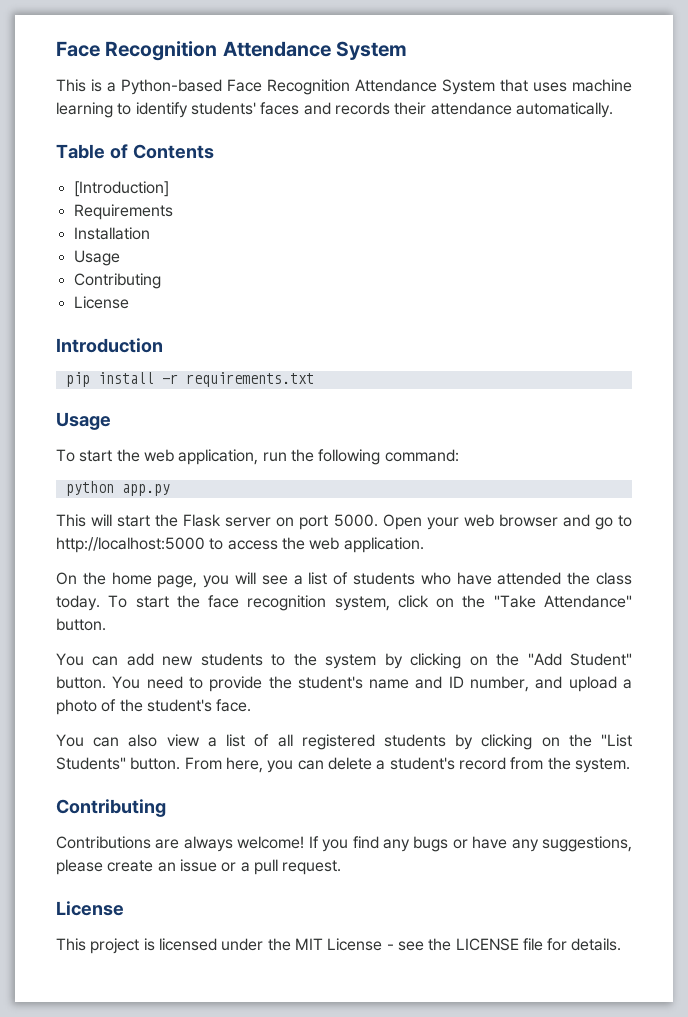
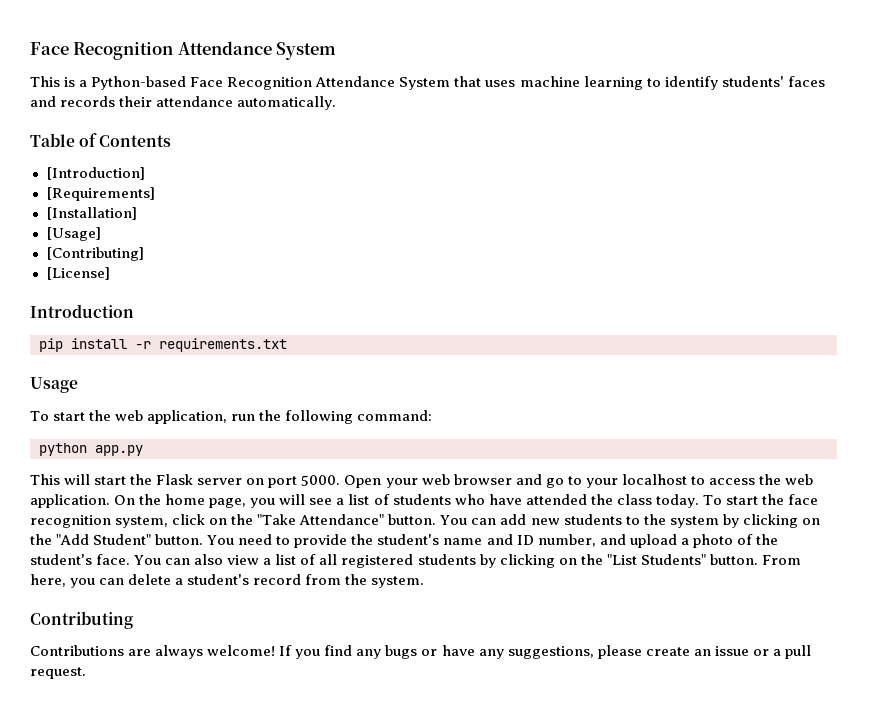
[73,204,173,220] [73,227,150,240] [73,250,120,266] [73,273,161,289] [73,296,129,309] Requirements // Installation // Usage // Contributing // License -> [46,187,155,201] [46,207,137,220] [46,227,101,241] [46,247,144,261] [46,267,110,280] [Requirements] // [Installation] // [Usage] // [Contributing] // [License]
[56,537,205,553] http://localhost:5000 -> [585,474,687,488] your localhost
(424, 545) // -> (110, 501) none
(106, 624) // -> (437, 519) none
(252, 705) // -> (131, 559) none
[56,901,124,916] [56,938,622,954] // License // This project is licensed under the MIT License - see the LICENSE file for details. -> (86, 673) none

